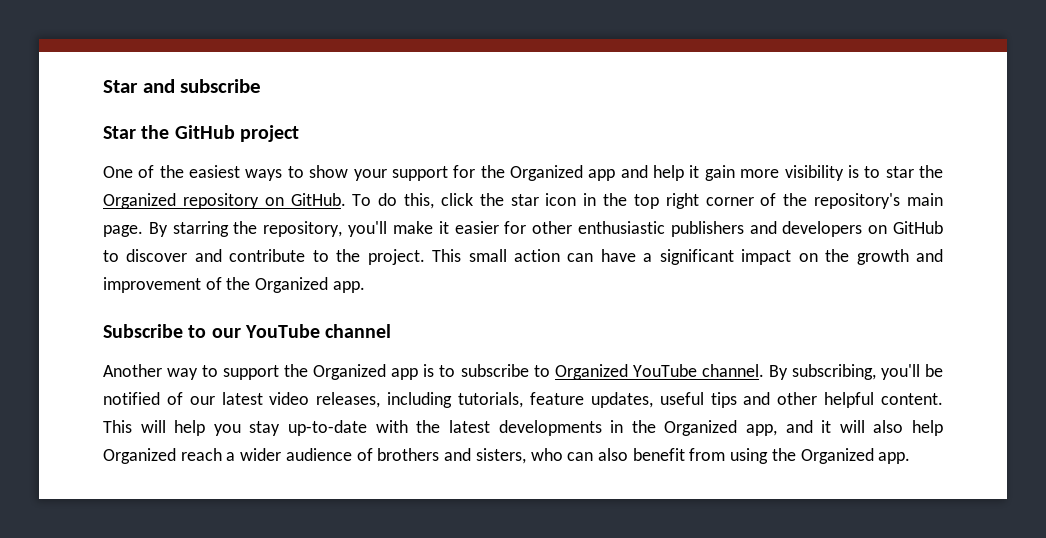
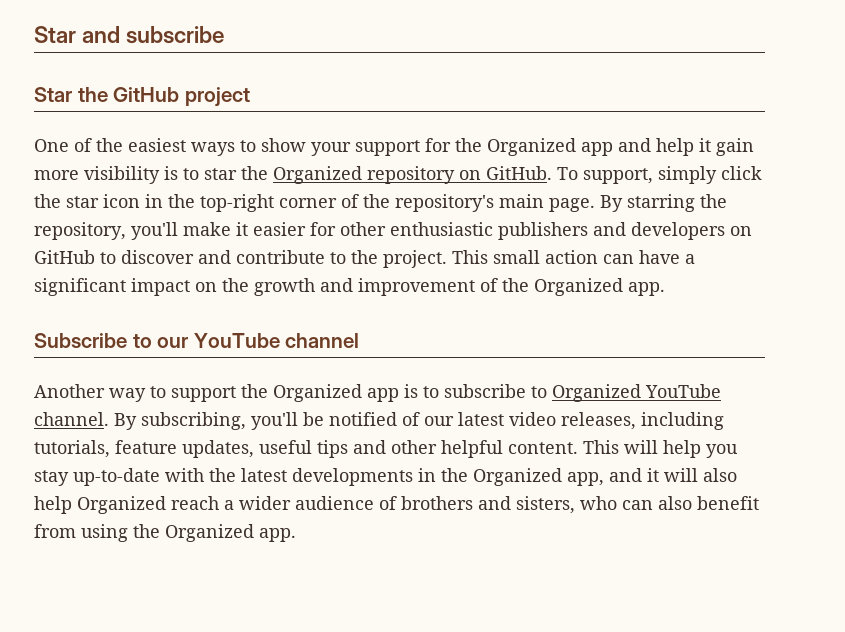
[378,193,435,209] do this, -> [583,166,717,184] support, simply
[633,193,699,209] top right -> [200,194,274,212] top-right

